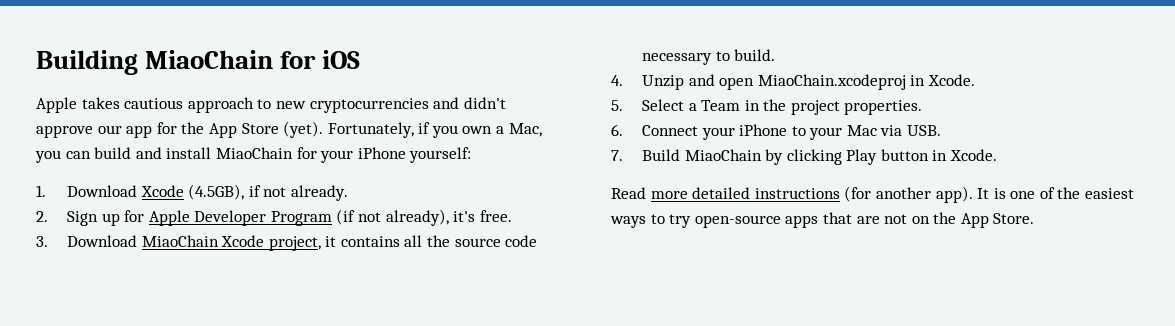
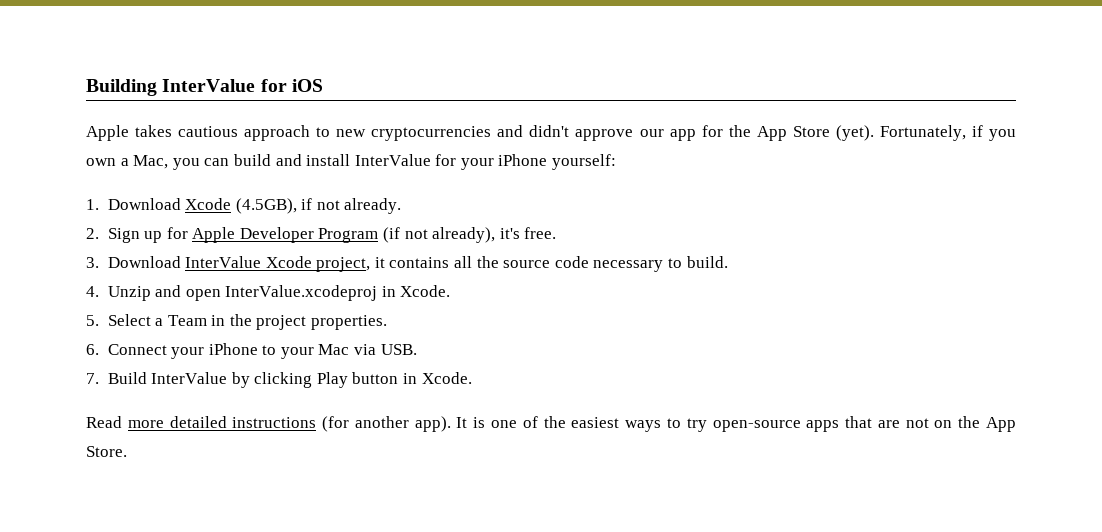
[145,50,274,69] MiaoChain -> [162,79,256,92] InterValue
[215,147,293,159] MiaoChain -> [354,154,431,166] InterValue
[141,235,219,247] MiaoChain -> [185,256,262,268] InterValue
[757,74,906,90] MiaoChain.xcodeproj -> [225,285,378,301] InterValue.xcodeproj
[684,149,762,161] MiaoChain -> [151,372,228,384] InterValue

